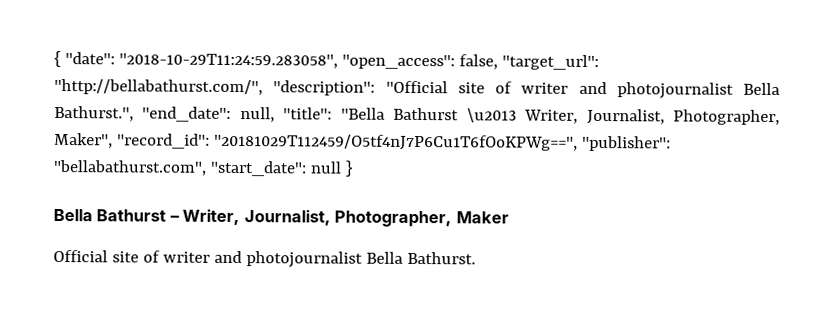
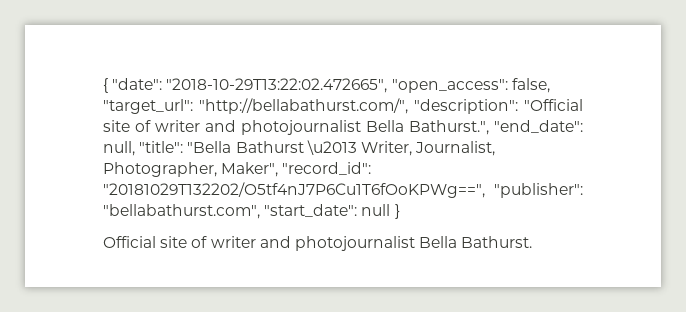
[118,53,338,69] "2018-10-29T11:24:59.283058", -> [166,78,388,93] "2018-10-29T13:22:02.472665",
[213,133,578,151] "20181029T112459/O5tf4nJ7P6Cu1T6fOoKPWg==", -> [103,182,485,198] "20181029T132202/O5tf4nJ7P6Cu1T6fOoKPWg==",
[53,208,509,228] // Bella Bathurst – Writer, Journalist, Photographer, Maker -> (400, 211) none

